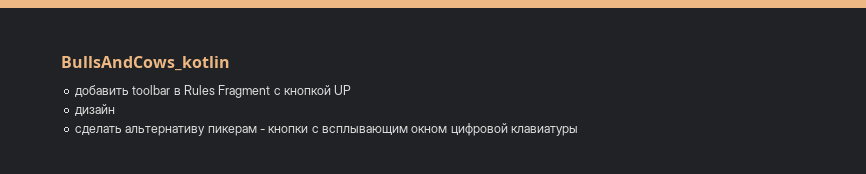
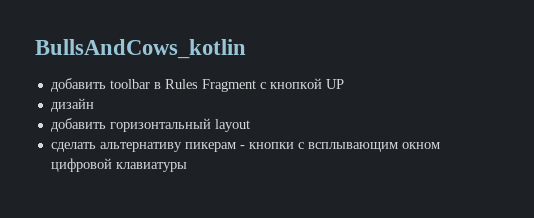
(115, 110) none -> [50,118,250,132] // добавить горизонтальный layout

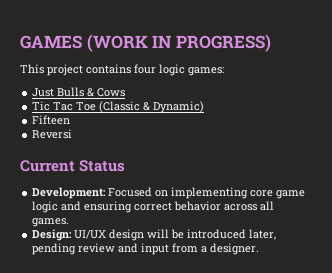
[35,39,246,59] [50,78,344,92] [50,98,94,112] [50,118,250,132] [50,142,440,152] [50,158,187,172] BullsAndCows_kotlin // добавить toolbar в Rules Fragment с кнопкой UP // дизайн // добавить горизонтальный layout // сделать альтернативу пикерам - кнопки с всплывающим окном цифровой клавиатуры -> [20,34,271,52] [20,64,224,76] [32,87,126,97] [32,101,205,113] [32,115,71,125] [32,129,73,139] [20,160,126,172] [32,187,306,199] [32,201,275,213] [32,218,70,227] [32,229,277,241] [32,243,260,255] GAMES (WORK IN PROGRESS) // This project contains four logic games: // Just Bulls & Cows // Tic Tac Toe (Classic & Dynamic) // Fifteen // Reversi // Current Status // Development: Focused on implementing core game logic and ensuring correct behavior across all games. // Design: UI/UX design will be introduced later, pending review and input from a designer.

